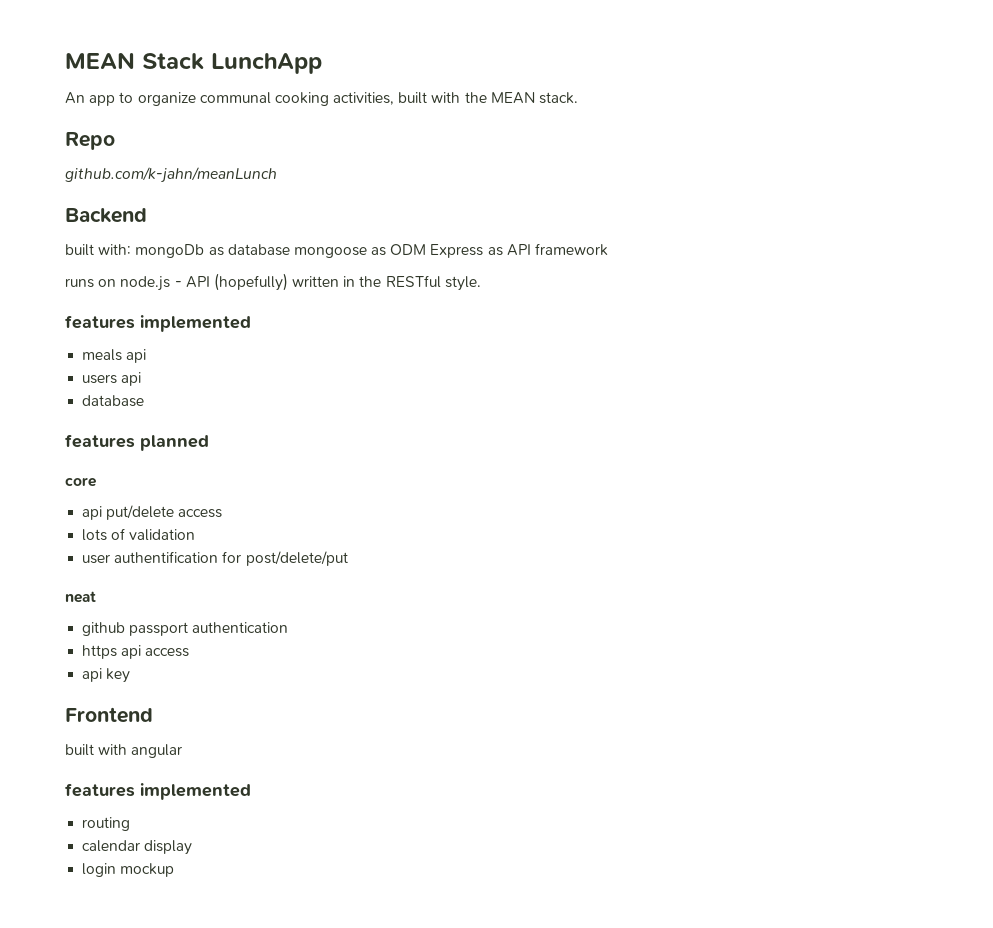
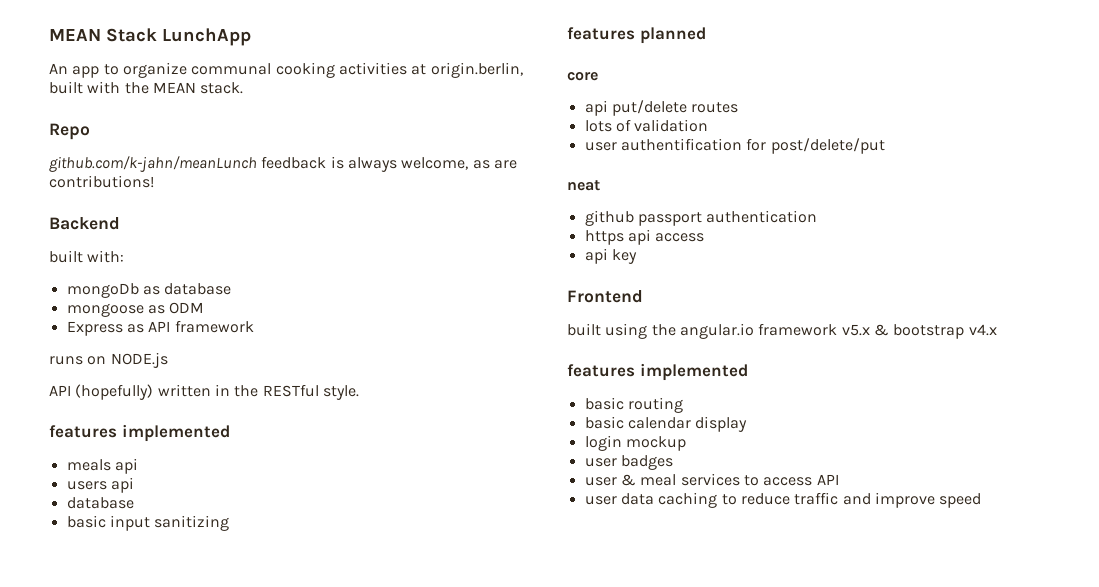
[333,92,395,105] activities, -> [338,62,523,78] activities at origin.berlin,
(277, 175) none -> [261,156,517,172] [49,175,154,188] feedback is always welcome, as are contributions!
(132, 249) none -> (125, 256) //
(290, 250) none -> (232, 289) //
(427, 249) none -> (205, 308) //
[120,276,182,291] node.js - -> [110,352,168,368] NODE.js //
(145, 401) none -> [66,515,230,531] // basic input sanitizing
[178,509,223,518] access -> [691,102,739,113] routes
[98,744,183,758] [65,783,251,800] with angular // features implemented // -> [605,323,997,339] [567,363,748,381] [584,397,624,410] using the angular.io framework v5.x & bootstrap v4.x // features implemented // basic
(131, 824) none -> [584,416,624,429] basic
(175, 870) none -> [584,455,673,470] [584,473,839,486] [584,492,982,508] // user badges // user & meal services to access API // user data caching to reduce traffic and improve speed

